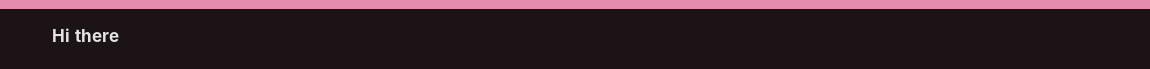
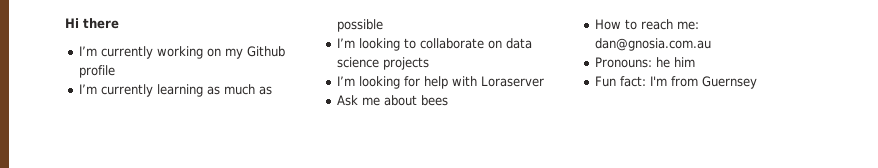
(119, 35) none -> [78,46,285,59] [78,65,115,78] [78,84,272,97] [336,19,383,32] [336,38,532,51] [336,57,429,70] [336,76,544,89] [336,95,448,106] [594,19,699,30] [594,38,711,51] [594,57,695,68] [594,76,757,89] // I’m currently working on my Github profile // I’m currently learning as much as possible // I’m looking to collaborate on data science projects // I’m looking for help with Loraserver // Ask me about bees // How to reach me: dan@gnosia.com.au // Pronouns: he him // Fun fact: I'm from Guernsey

